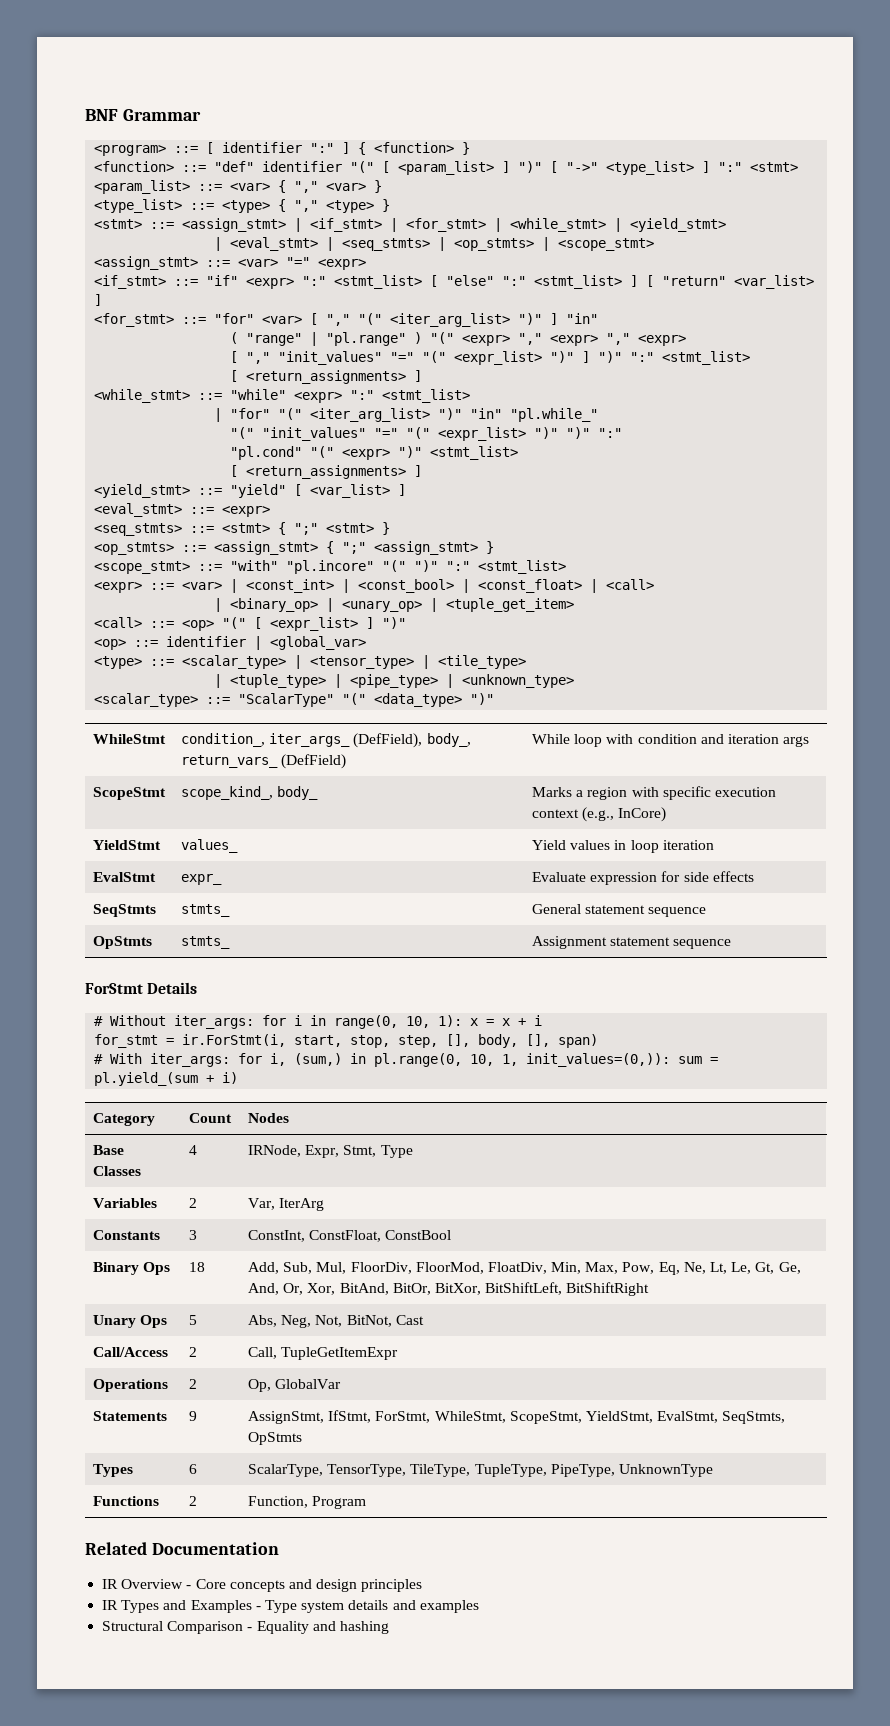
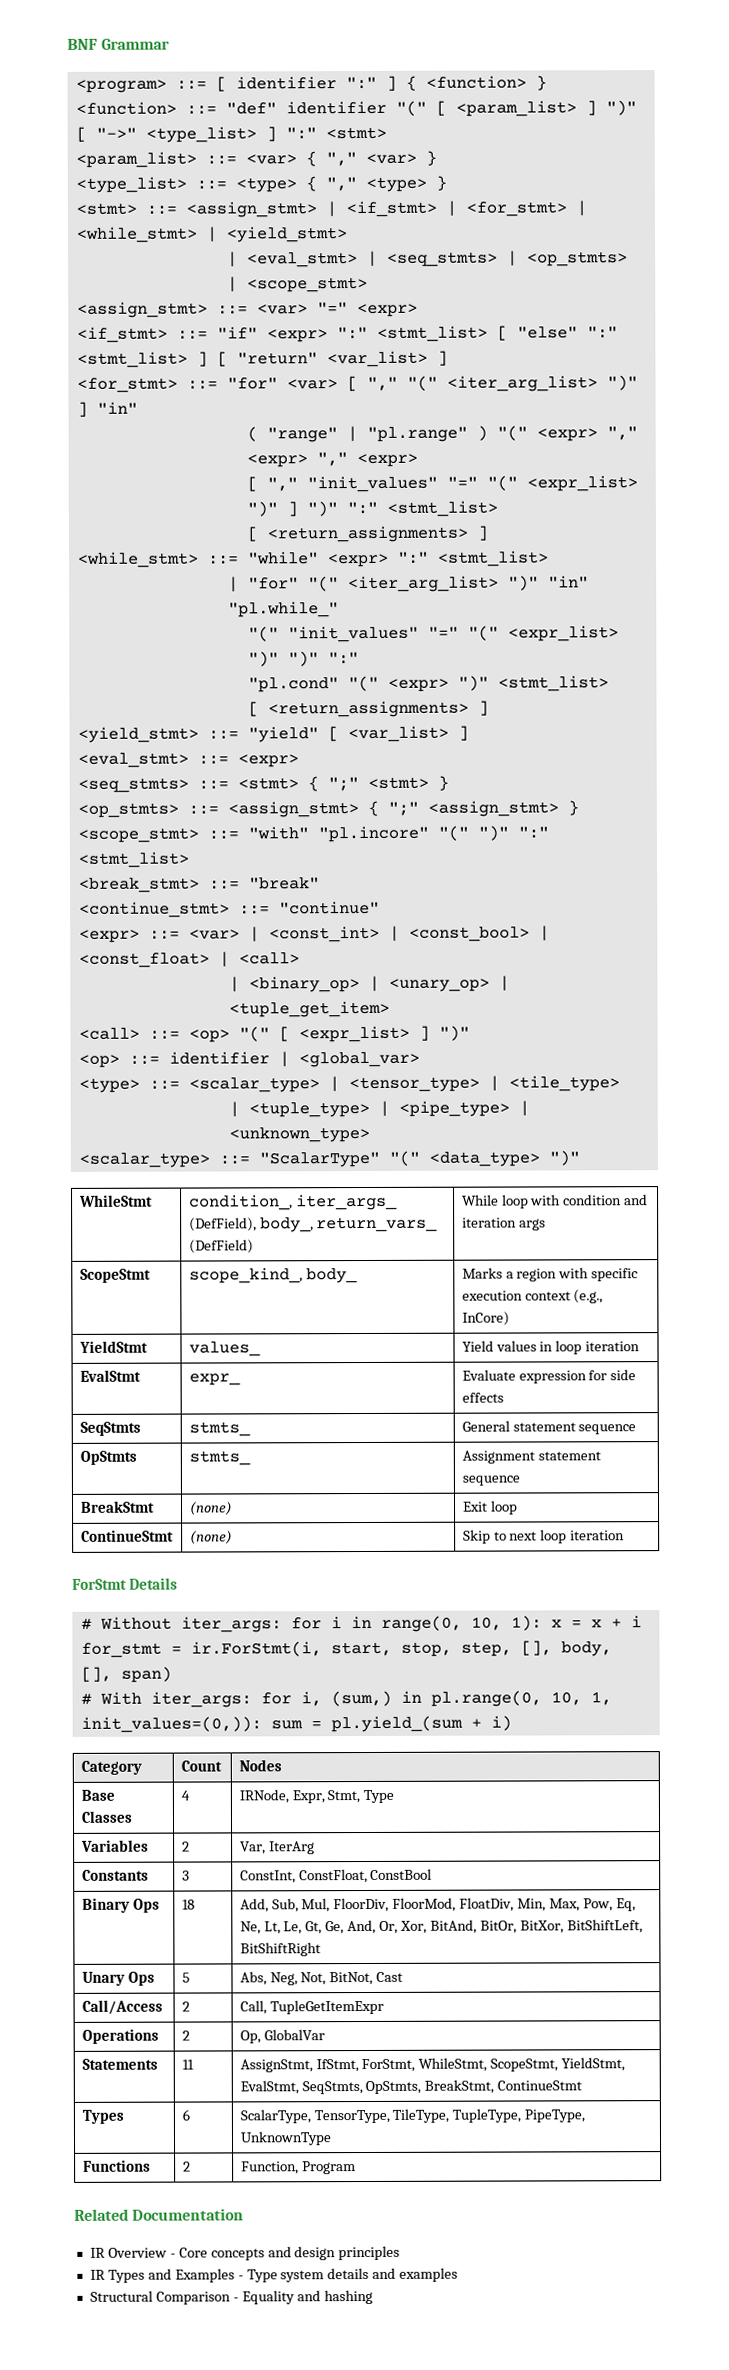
(567, 567) none -> [78,877,320,893] [78,900,380,918] // <break_stmt> ::= "break" // <continue_stmt> ::= "continue"
(732, 944) none -> [79,1500,155,1513] [188,1501,233,1516] [461,1500,518,1515] [80,1529,174,1542] [189,1530,233,1545] [462,1529,626,1544] // BreakStmt | (none) | Exit loop // ContinueStmt | (none) | Skip to next loop iteration
[188,1411,197,1421] 9 -> [181,2059,194,2070] 11
[247,1432,302,1445] OpStmts -> [365,2079,583,2095] OpStmts, BreakStmt, ContinueStmt

